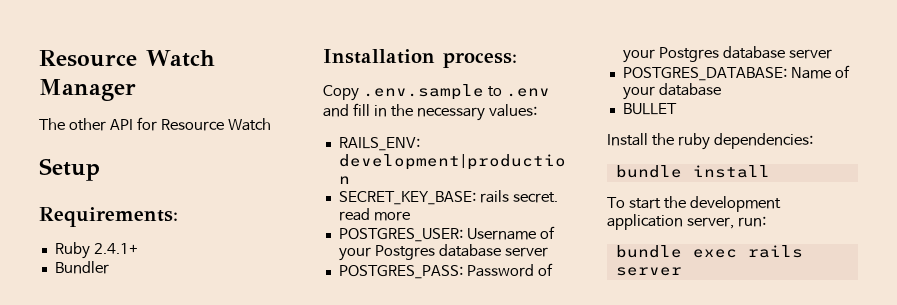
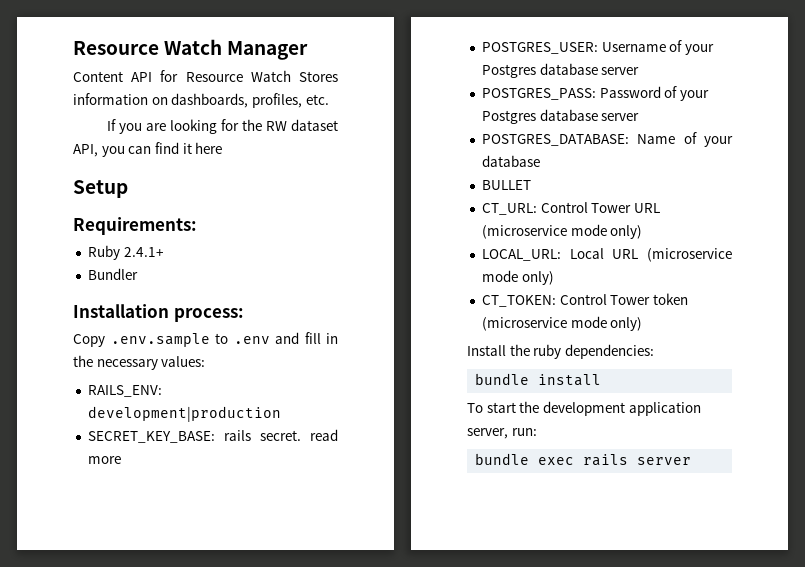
[39,118,106,131] The other -> [73,71,123,82] Content
(271, 124) none -> [298,71,338,82] [73,93,329,108] [106,119,339,134] [73,142,223,157] Stores information on dashboards, profiles, etc. // If you are looking for the RW dataset API, you can find it here
(677, 109) none -> [481,202,660,215] [481,224,643,239] [481,248,732,262] [481,270,554,285] [481,293,688,307] [481,316,643,331] // CT_URL: Control Tower URL (microservice mode only) // LOCAL_URL: Local URL (microservice mode only) // CT_TOKEN: Control Tower token (microservice mode only)

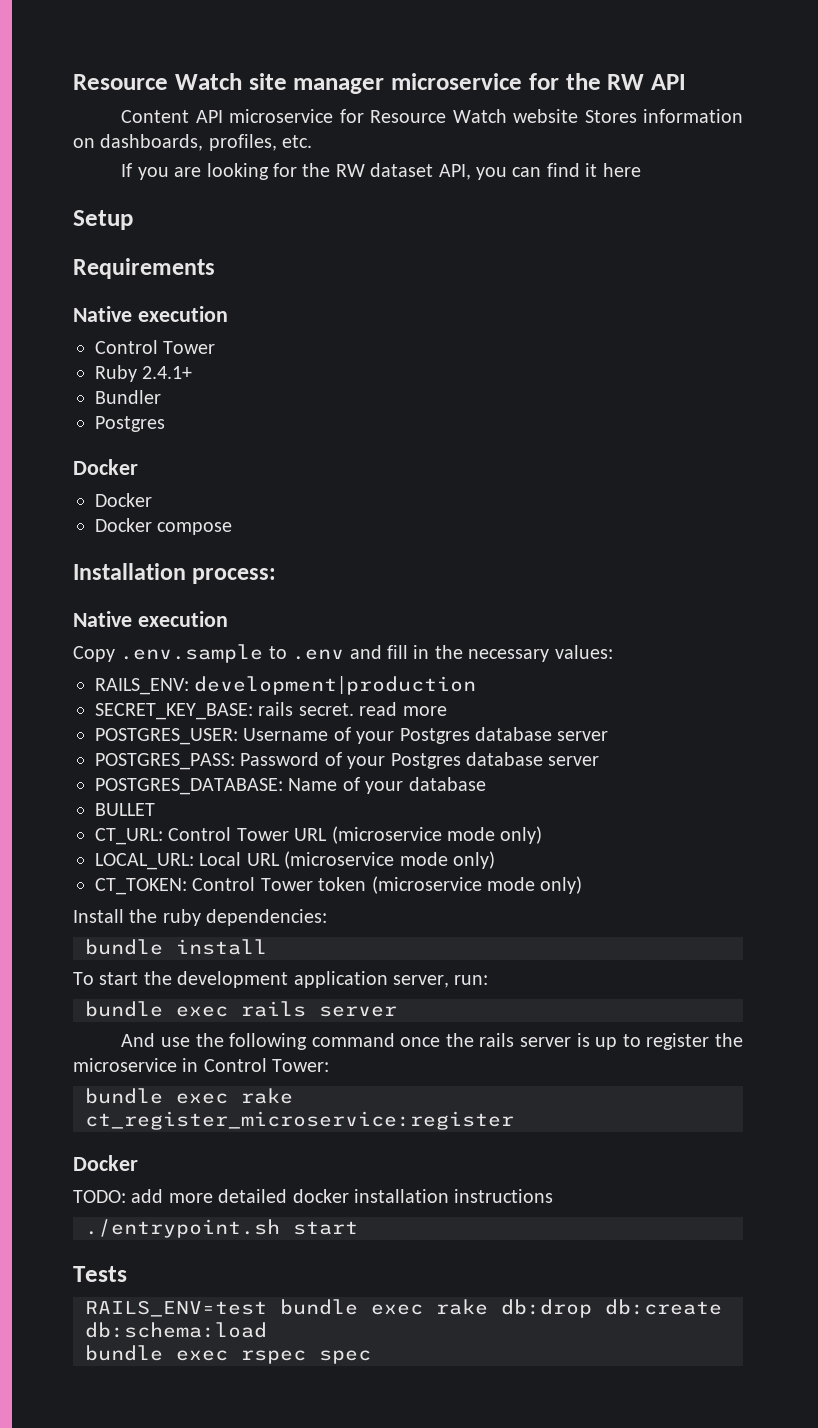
[73,39,309,60] Resource Watch Manager -> [73,73,686,94] Resource Watch site manager microservice for the RW API
(153, 77) none -> [229,109,334,123] microservice
(291, 76) none -> [513,109,579,123] website
[73,217,197,235] [87,245,164,260] [87,268,138,280] Requirements: // Ruby 2.4.1+ // Bundler -> [73,258,215,279] [73,306,228,322] [95,340,216,354] [95,365,193,382] [95,390,161,404] [95,416,165,432] [73,459,138,475] [95,493,152,507] [95,518,233,535] Requirements // Native execution // Control Tower // Ruby 2.4.1+ // Bundler // Postgres // Docker // Docker // Docker compose
(244, 315) none -> [73,611,228,627] // Native execution
(692, 461) none -> [121,1033,744,1050] [73,1058,330,1072] [85,1088,293,1104] [85,1111,514,1130] [73,1155,138,1171] [73,1189,554,1203] [85,1219,358,1238] [73,1266,127,1282] [85,1299,722,1318] [85,1322,267,1338] [85,1345,371,1364] // And use the following command once the rails server is up to register the microservice in Control Tower: // bundle exec rake ct_register_microservice:register // Docker // TODO: add more detailed docker installation instructions // ./entrypoint.sh start // Tests // RAILS_ENV=test bundle exec rake db:drop db:create db:schema:load // bundle exec rspec spec

